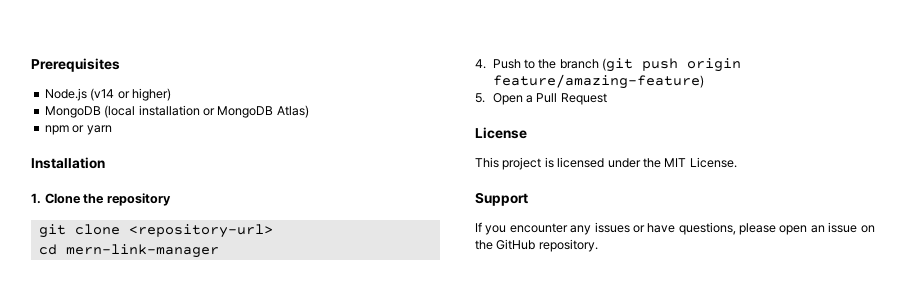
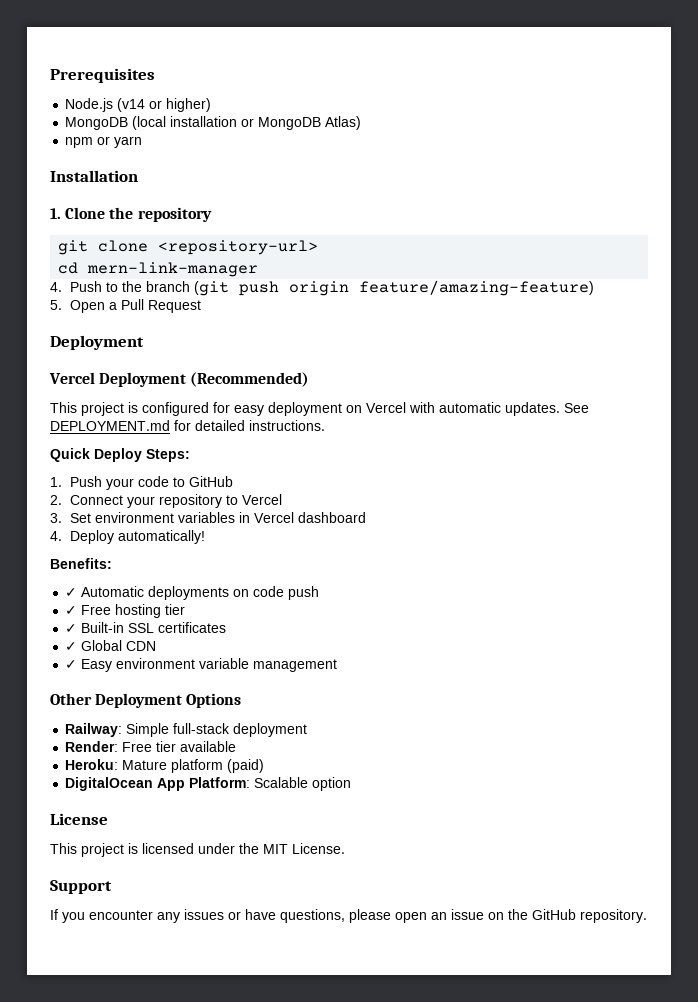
(607, 99) none -> [50,335,144,350] [49,372,310,387] [50,402,589,416] [50,420,325,431] [50,448,190,462] [50,476,234,490] [50,494,283,508] [50,512,367,523] [50,530,206,544] [50,558,112,569] [65,586,320,600] [65,604,186,618] [65,622,227,633] [65,640,157,651] [65,658,338,672] [50,693,242,708] [65,723,308,737] [65,741,237,752] [65,759,265,773] [65,777,352,791] // Deployment // Vercel Deployment (Recommended) // This project is configured for easy deployment on Vercel with automatic updates. See DEPLOYMENT.md for detailed instructions. // Quick Deploy Steps: // 1. Push your code to GitHub // 2. Connect your repository to Vercel // 3. Set environment variables in Vercel dashboard // 4. Deploy automatically! // Benefits: // ✓ Automatic deployments on code push // ✓ Free hosting tier // ✓ Built-in SSL certificates // ✓ Global CDN // ✓ Easy environment variable management // Other Deployment Options // Railway: Simple full-stack deployment // Render: Free tier available // Heroku: Mature platform (paid) // DigitalOcean App Platform: Scalable option

